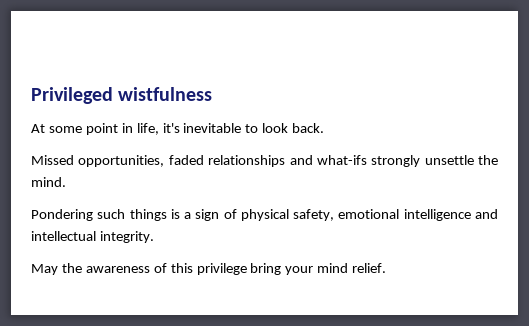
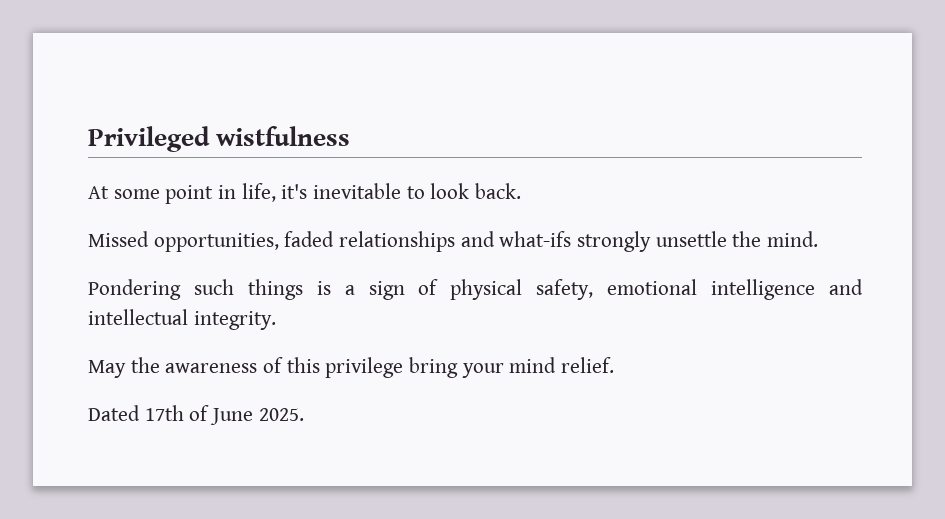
(387, 268) none -> [88,405,304,425] // Dated 17th of June 2025.

